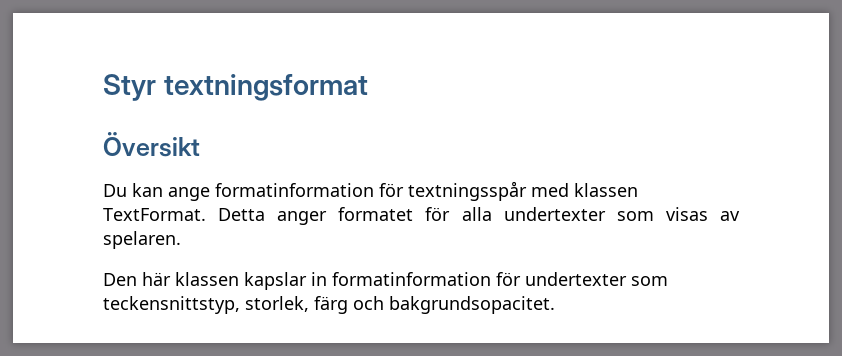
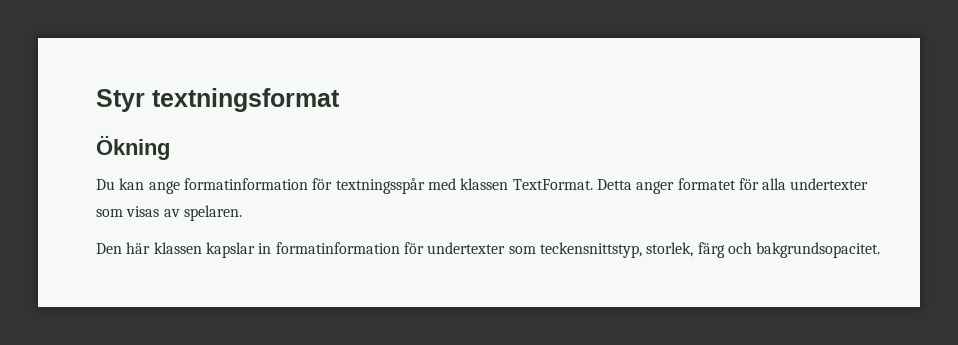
[103,132,200,157] Översikt -> [96,135,170,160] Ökning

